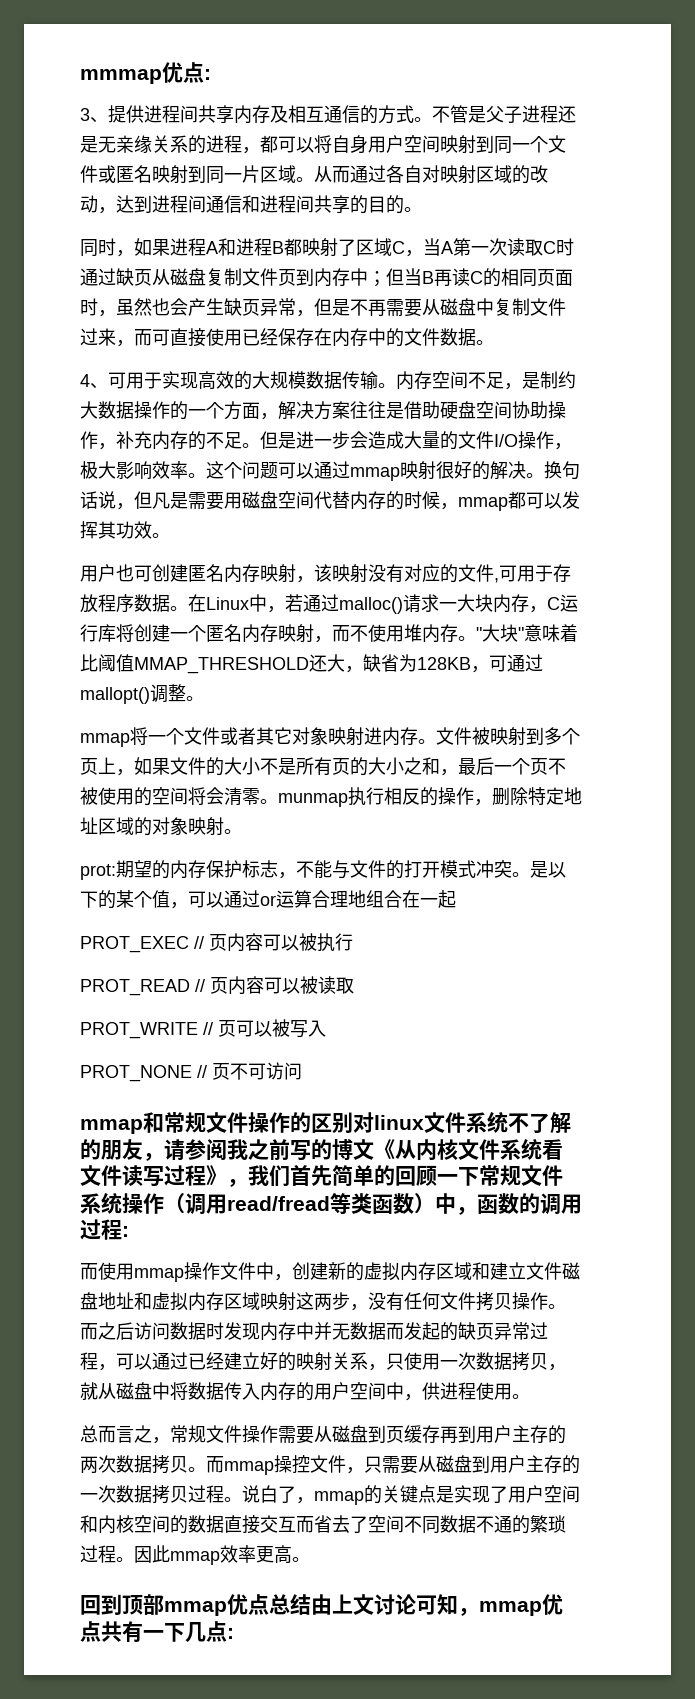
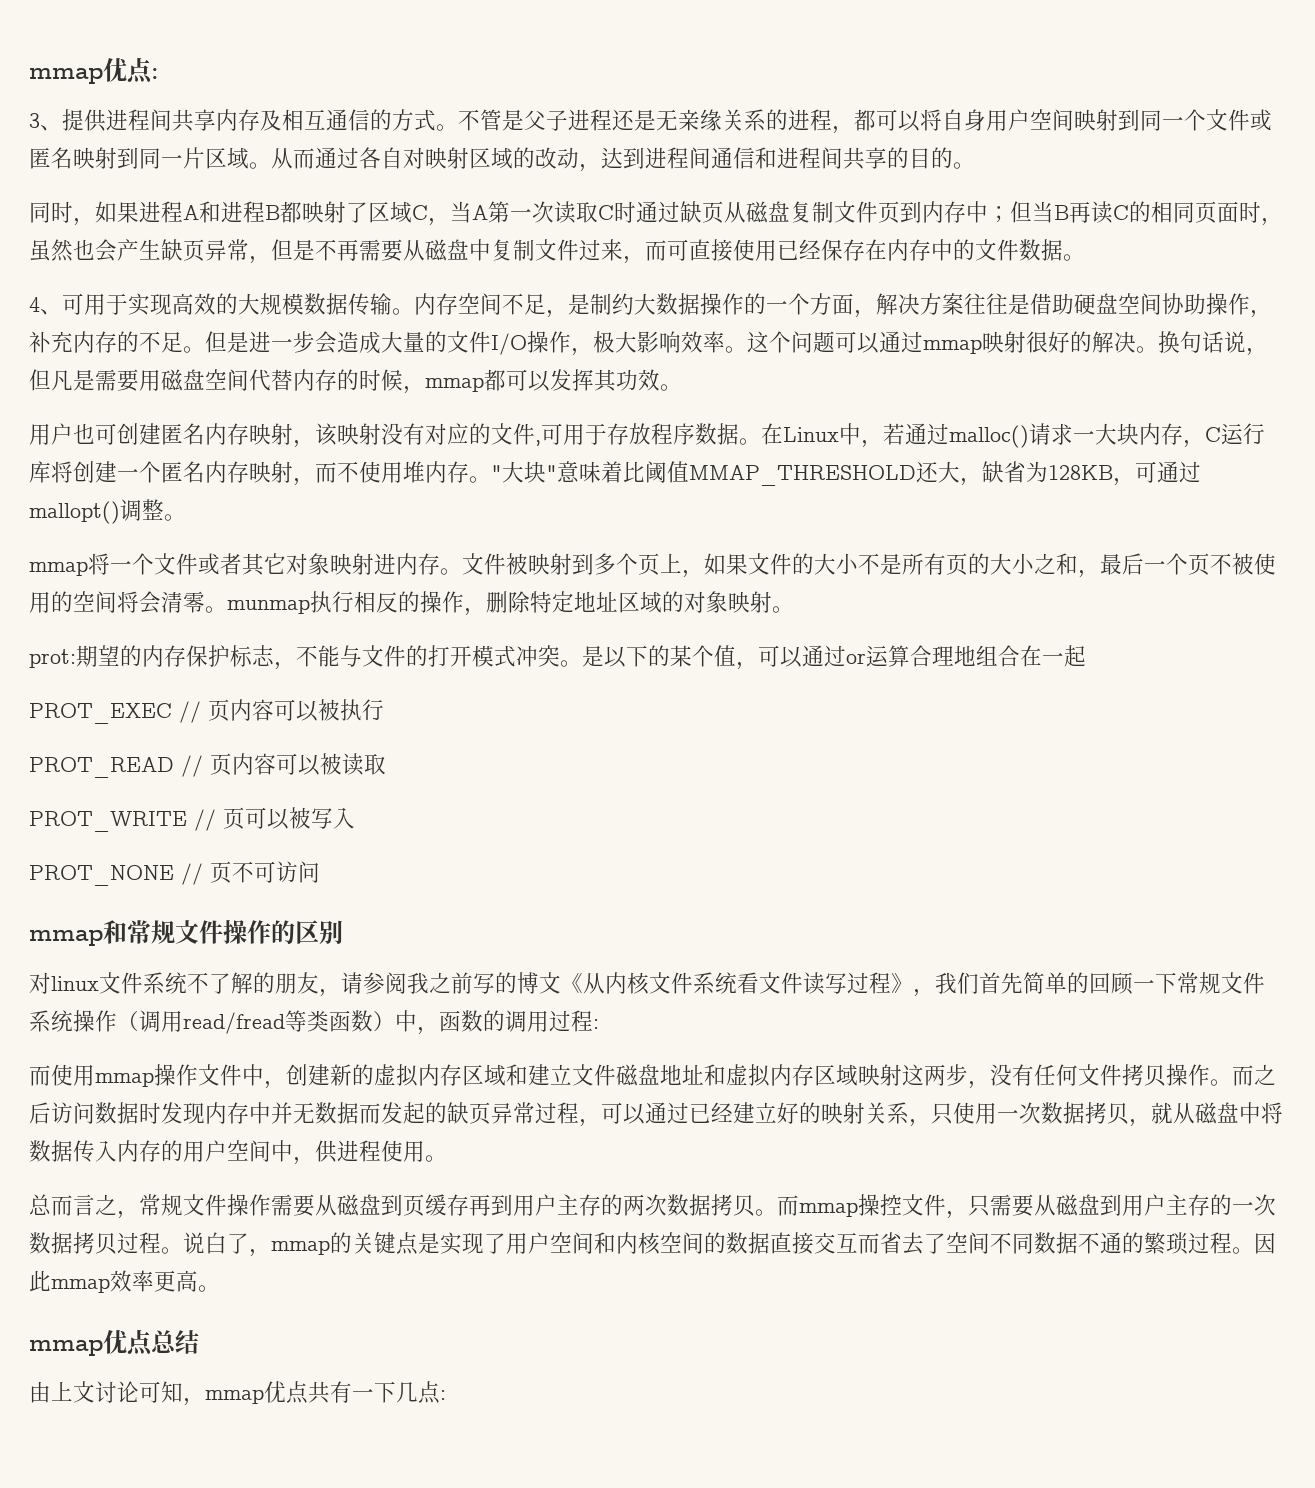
[80,69,162,84] mmmap -> [29,68,103,84] mmap
(353, 1123) none -> (343, 932) //
[80,1594,164,1615] 回到顶部 -> (220, 1288) none
(311, 1604) none -> (199, 1342) //

